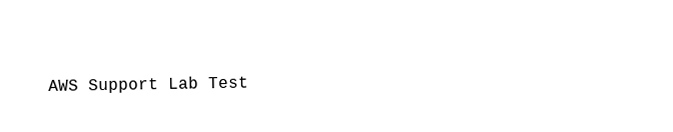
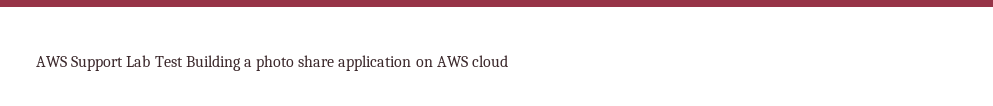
(249, 82) none -> [185,55,509,71] Building a photo share application on AWS cloud

